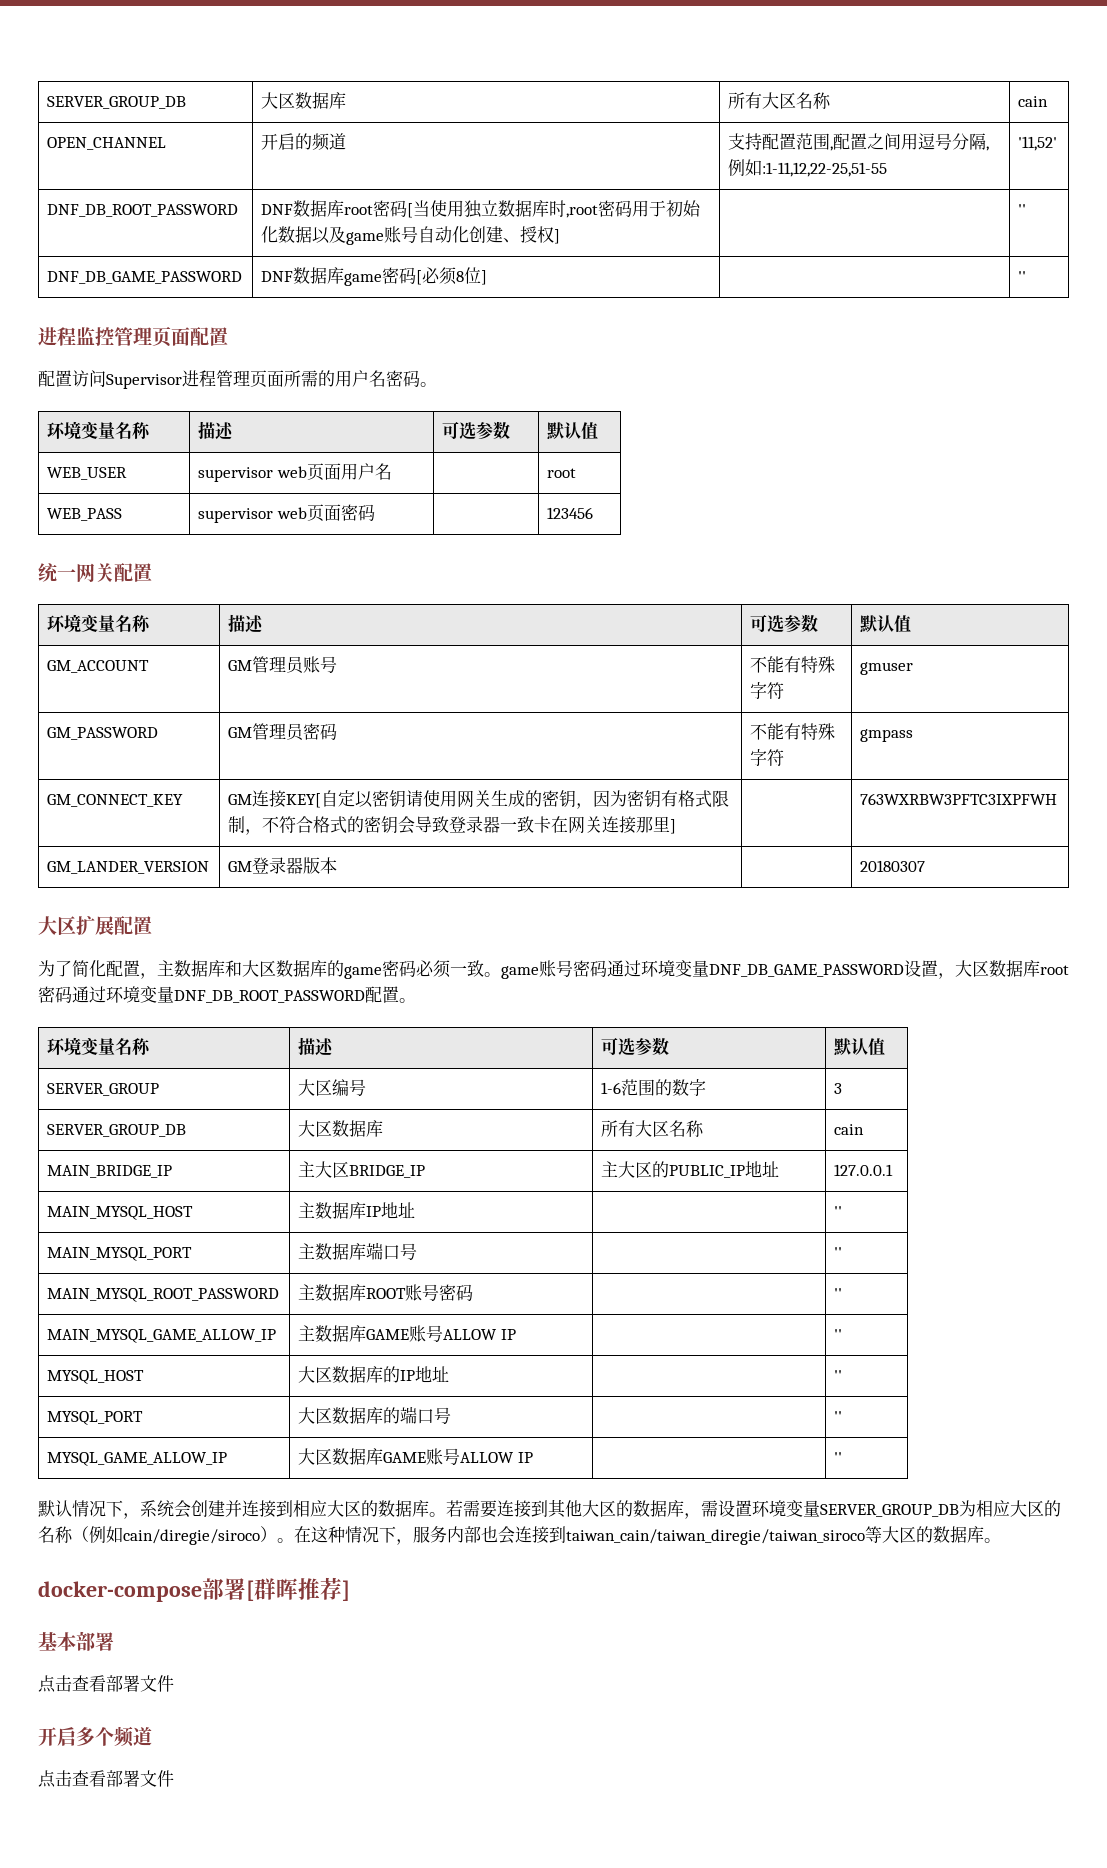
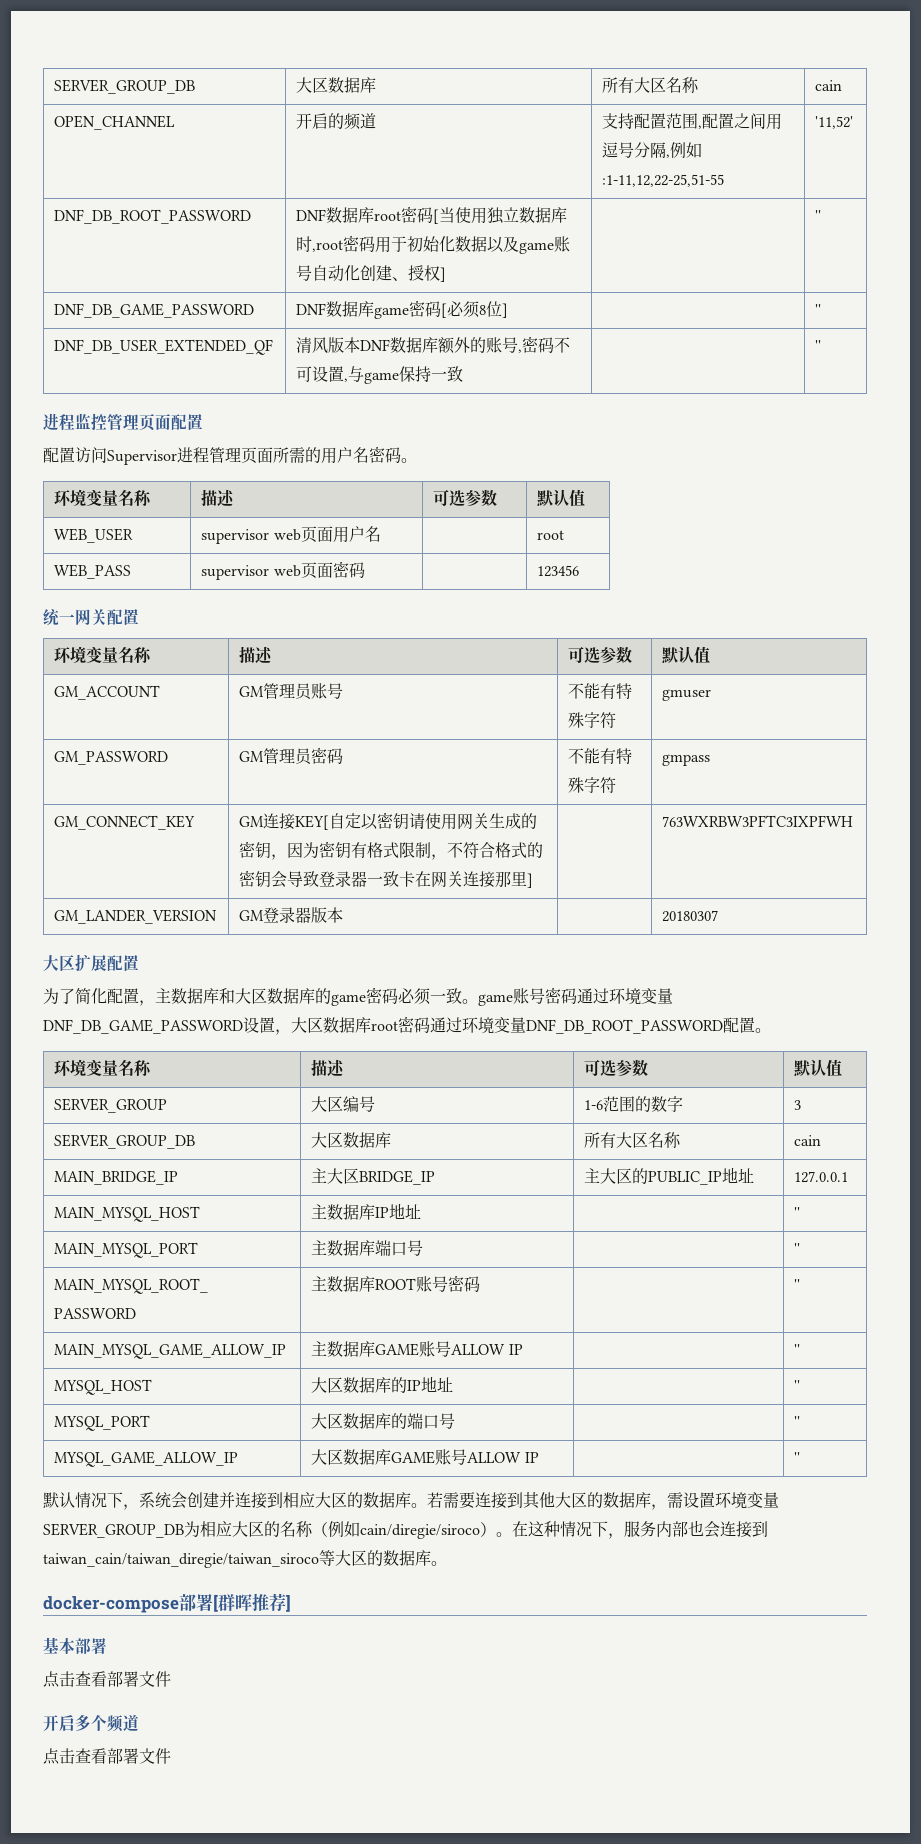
(1027, 276) none -> [54,339,274,355] [296,336,571,354] [296,366,464,384] [815,340,822,351] // DNF_DB_USER_EXTENDED_QF | 清风版本DNF数据库额外的账号,密码不可设置,与game保持一致 | | ''

